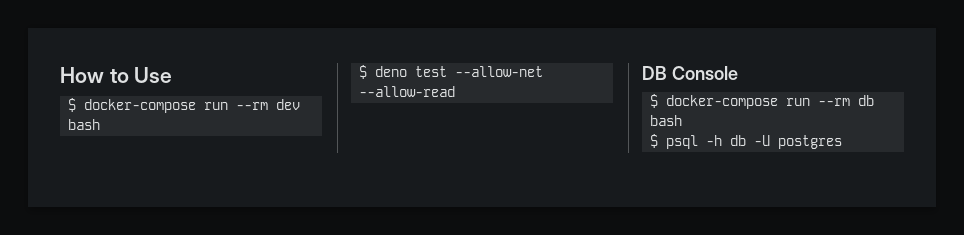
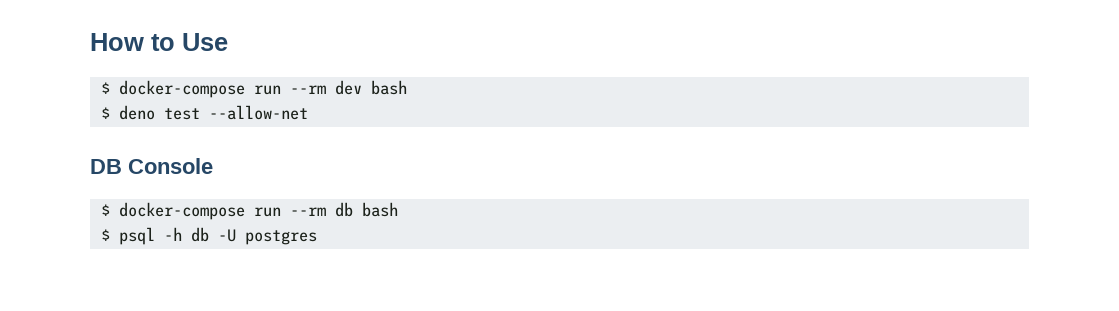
[359,86,456,97] --allow-read -> (308, 112) none

